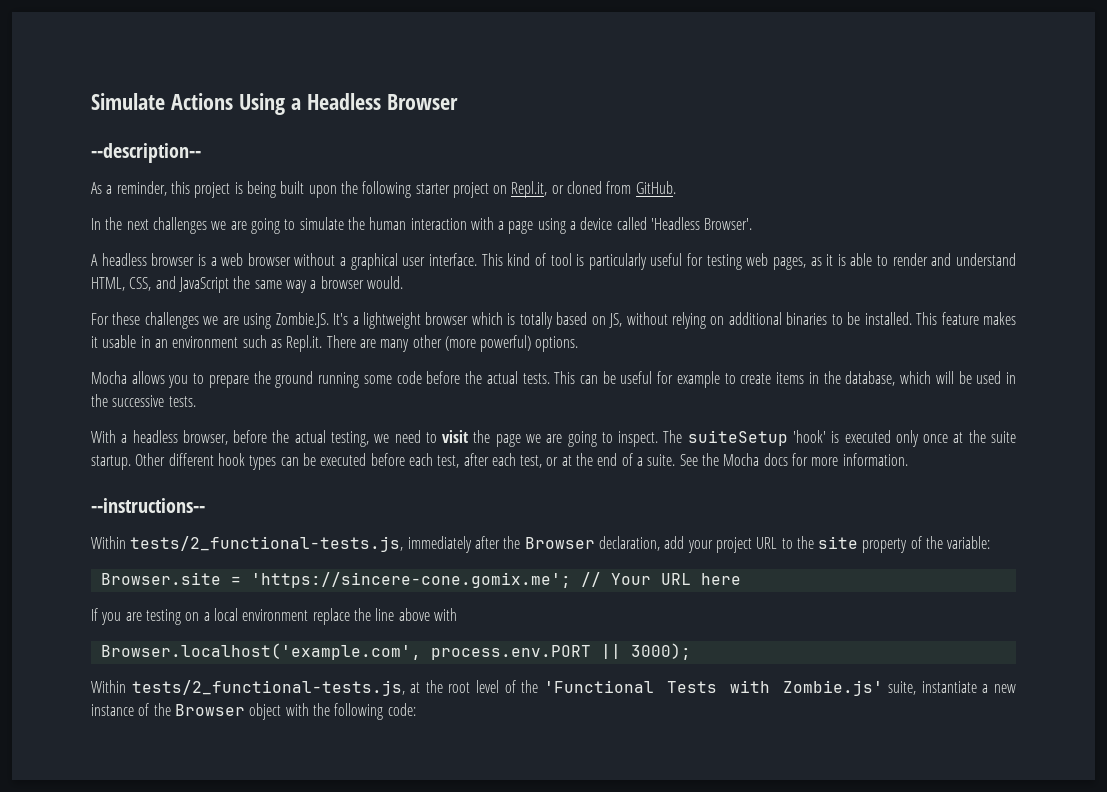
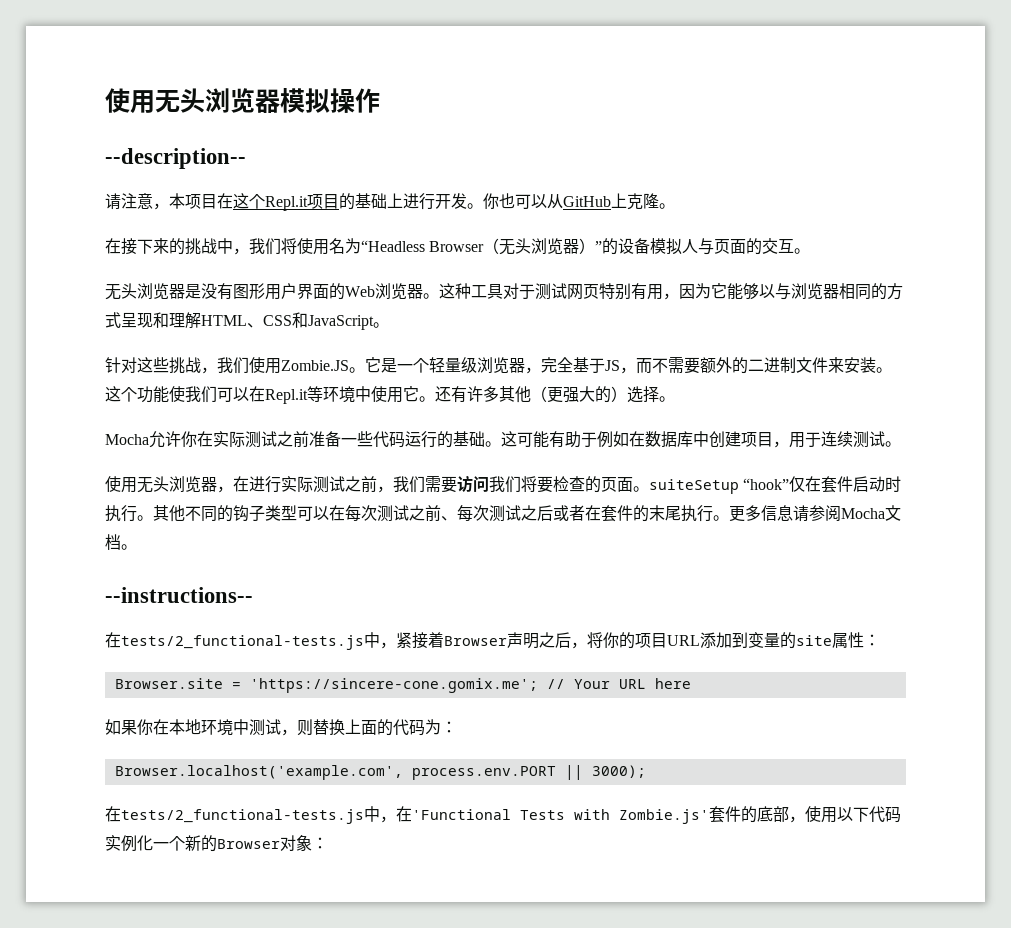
[91,93,458,115] [91,143,201,163] [91,181,676,198] [91,217,753,234] [91,253,1016,270] [91,276,403,293] [91,312,1017,329] [91,335,579,352] [91,371,1017,388] [91,394,196,407] [91,430,1017,447] [91,453,908,470] [91,498,205,513] [91,536,991,553] Simulate Actions Using a Headless Browser // --description-- // As a reminder, this project is being built upon the following starter project on Repl.it, or cloned from GitHub. // In the next challenges we are going to simulate the human interaction with a page using a device called 'Headless Browser'. // A headless browser is a web browser without a graphical user interface. This kind of tool is particularly useful for testing web pages, as it is able to render and understand HTML, CSS, and JavaScript the same way a browser would. // For these challenges we are using Zombie.JS. It's a lightweight browser which is totally based on JS, without relying on additional binaries to be installed. This feature makes it usable in an environment such as Repl.it. There are many other (more powerful) options. // Mocha allows you to prepare the ground running some code before the actual tests. This can be useful for example to create items in the database, which will be used in the successive tests. // With a headless browser, before the actual testing, we need to visit the page we are going to inspect. The suiteSetup 'hook' is executed only once at the suite startup. Other different hook types can be executed before each test, after each test, or at the end of a suite. See the Mocha docs for more information. // --instructions-- // Within tests/2_functional-tests.js, immediately after the Browser declaration, add your project URL to the site property of the variable: -> [105,88,380,114] [105,148,246,169] [105,193,675,211] [105,238,811,255] [105,283,903,300] [105,312,389,330] [105,357,892,374] [105,386,675,404] [105,431,901,448] [105,475,902,494] [105,505,901,522] [105,534,137,550] [105,587,253,603] [105,632,880,650] 使用无头浏览器模拟操作 // --description-- // 请注意，本项目在这个Repl.it项目的基础上进行开发。你也可以从GitHub上克隆。 // 在接下来的挑战中，我们将使用名为“Headless Browser（无头浏览器）”的设备模拟人与页面的交互。 // 无头浏览器是没有图形用户界面的Web浏览器。这种工具对于测试网页特别有用，因为它能够以与浏览器相同的方式呈现和理解HTML、CSS和JavaScript。 // 针对这些挑战，我们使用Zombie.JS。它是一个轻量级浏览器，完全基于JS，而不需要额外的二进制文件来安装。这个功能使我们可以在Repl.it等环境中使用它。还有许多其他（更强大的）选择。 // Mocha允许你在实际测试之前准备一些代码运行的基础。这可能有助于例如在数据库中创建项目，用于连续测试。 // 使用无头浏览器，在进行实际测试之前，我们需要访问我们将要检查的页面。suiteSetup “hook”仅在套件启动时执行。其他不同的钩子类型可以在每次测试之前、每次测试之后或者在套件的末尾执行。更多信息请参阅Mocha文档。 // --instructions-- // 在tests/2_functional-tests.js中，紧接着Browser声明之后，将你的项目URL添加到变量的site属性：
[91,608,457,625] [100,643,691,660] [91,680,1017,696] [91,703,416,720] If you are testing on a local environment replace the line above with // Browser.localhost('example.com', process.env.PORT || 3000); // Within tests/2_functional-tests.js, at the root level of the 'Functional Tests with Zombie.js' suite, instantiate a new instance of the Browser object with the following code: -> [105,719,457,736] [114,765,646,780] [105,806,901,824] [105,835,328,852] 如果你在本地环境中测试，则替换上面的代码为： // Browser.localhost('example.com', process.env.PORT || 3000); // 在tests/2_functional-tests.js中，在'Functional Tests with Zombie.js'套件的底部，使用以下代码实例化一个新的Browser对象：

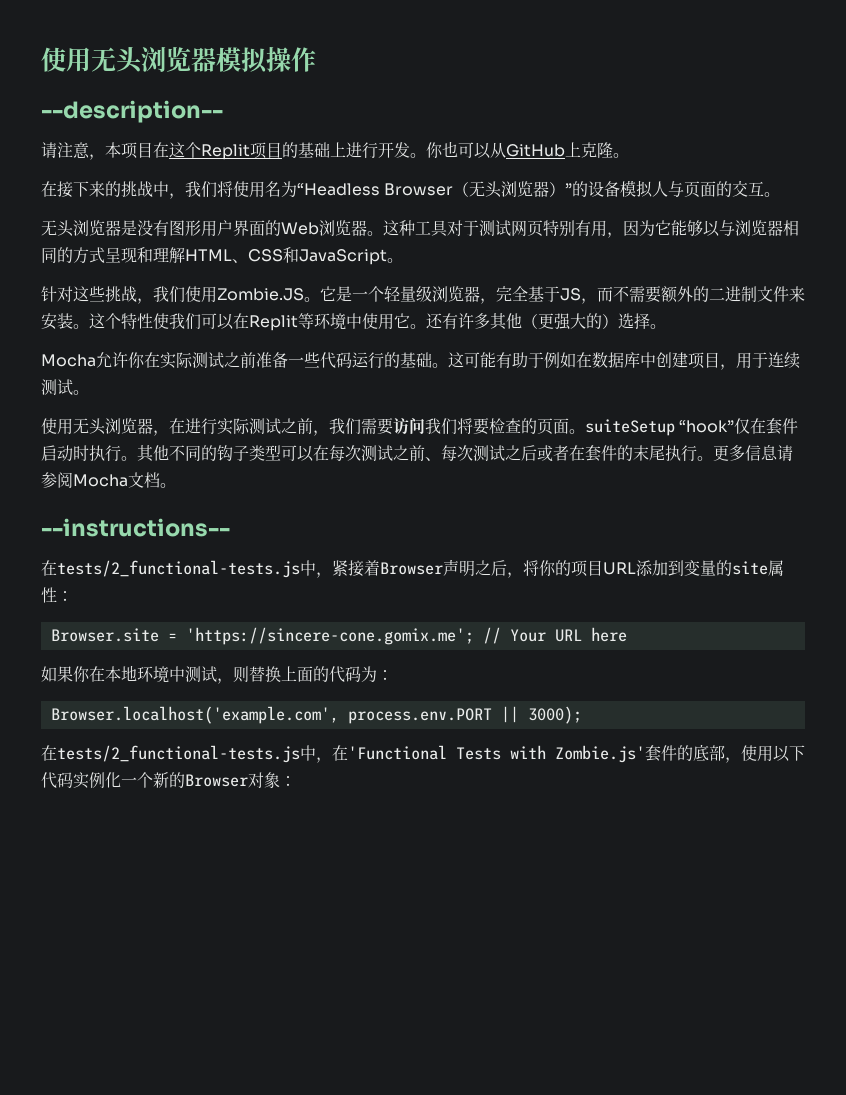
[265,196,308,211] Repl.it -> [201,144,250,160] Replit
[137,386,169,403] 功能 -> [121,313,153,330] 特性
[265,389,308,404] Repl.it -> [249,315,298,331] Replit

